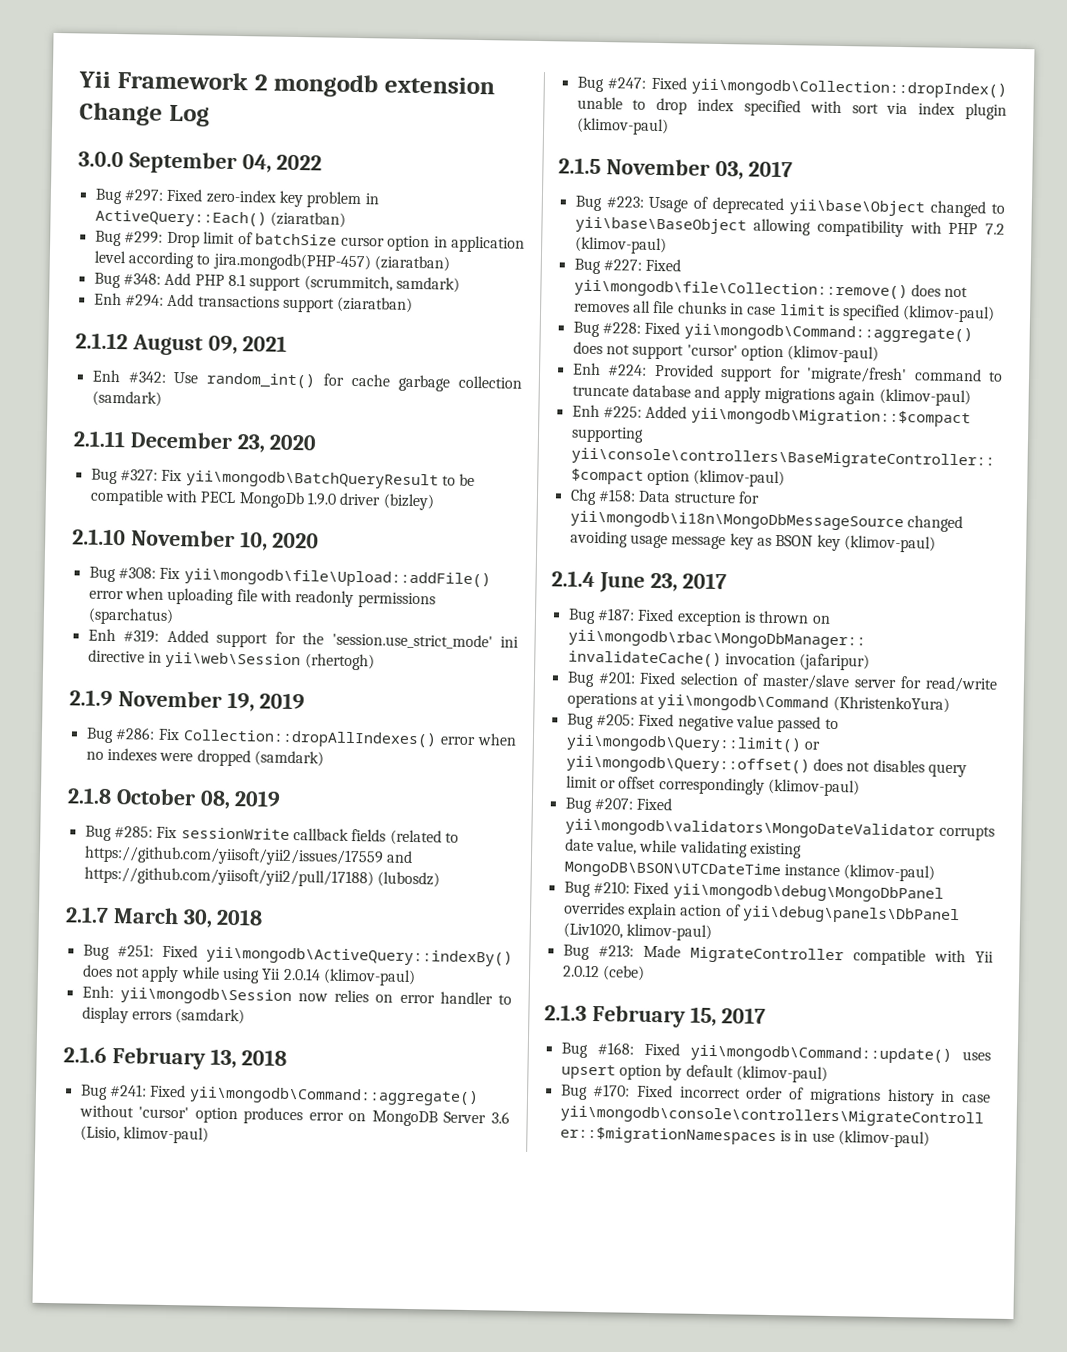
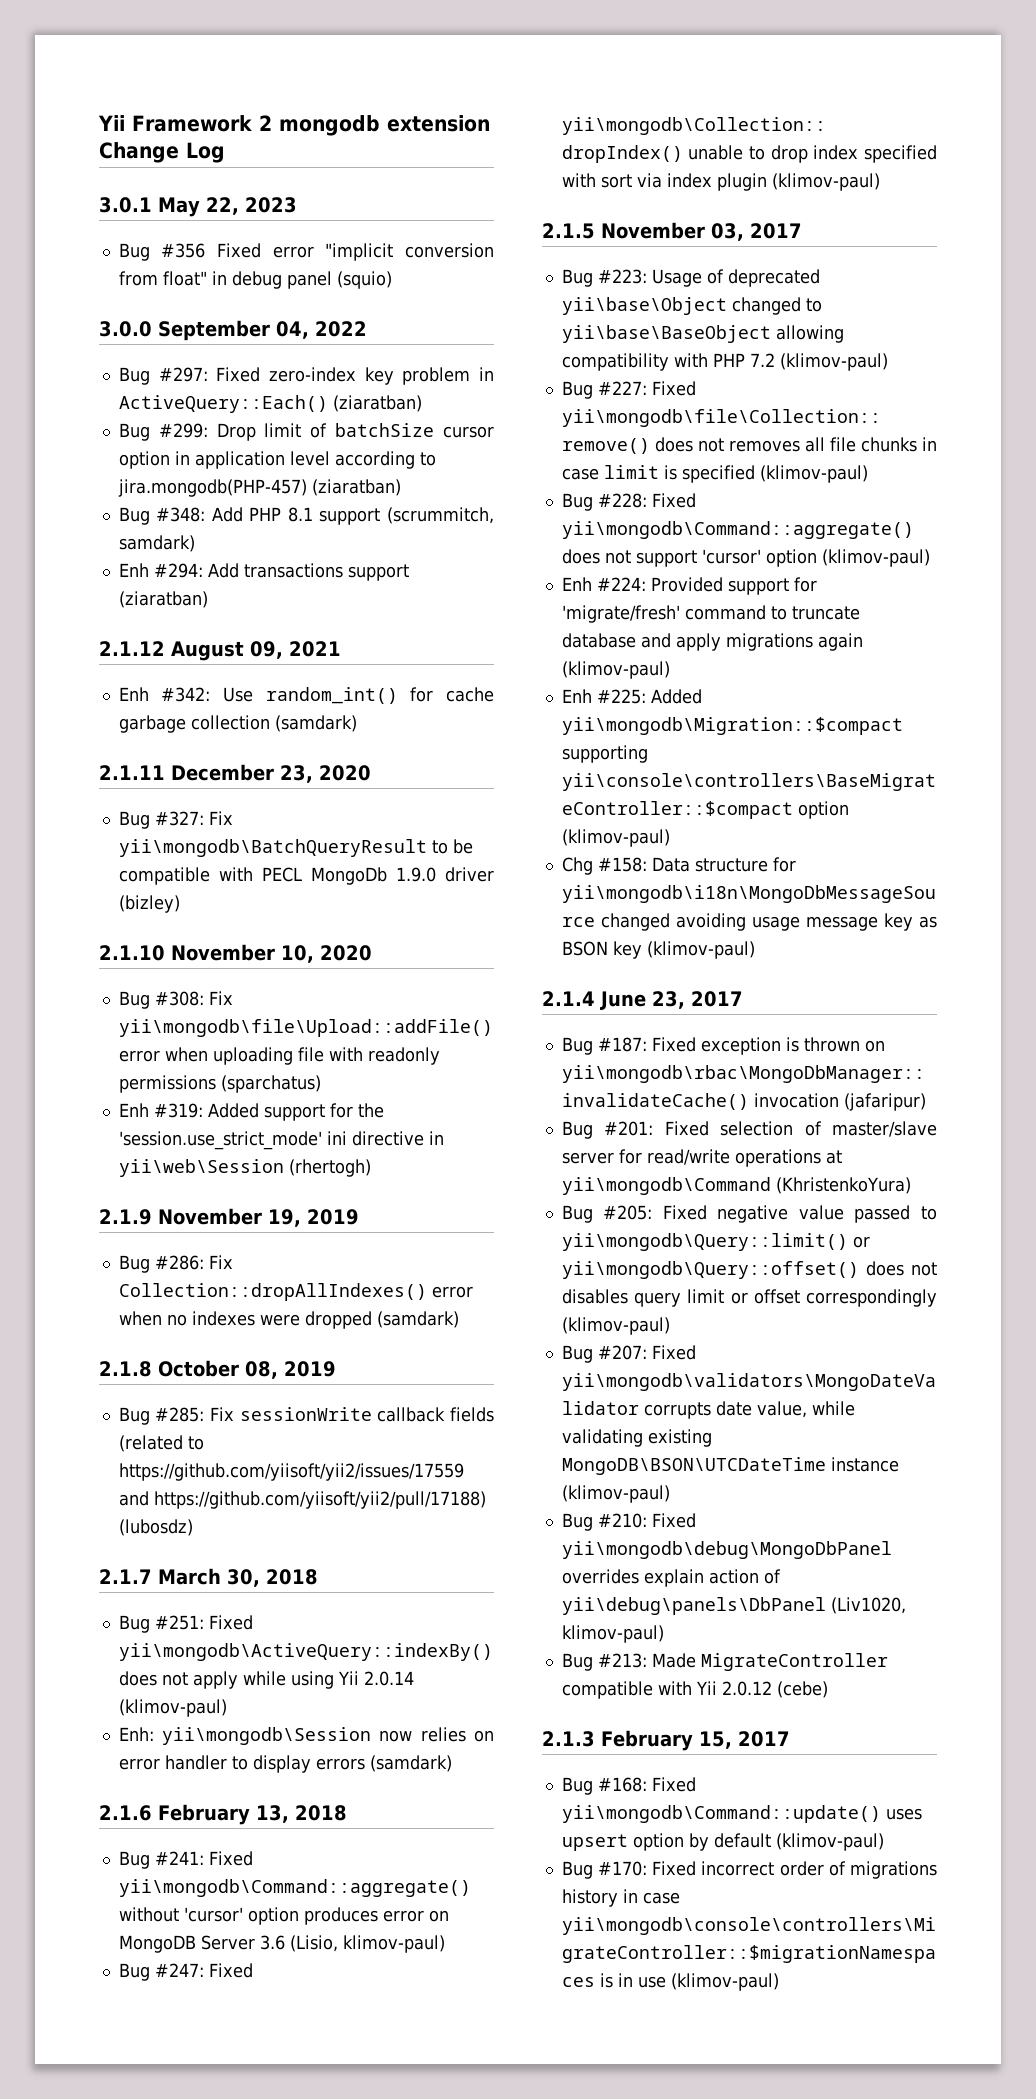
(210, 115) none -> [99,197,297,217] [118,243,494,261] [118,271,392,289] // 3.0.1 May 22, 2023 // Bug #356 Fixed error "implicit conversion from float" in debug panel (squio)

